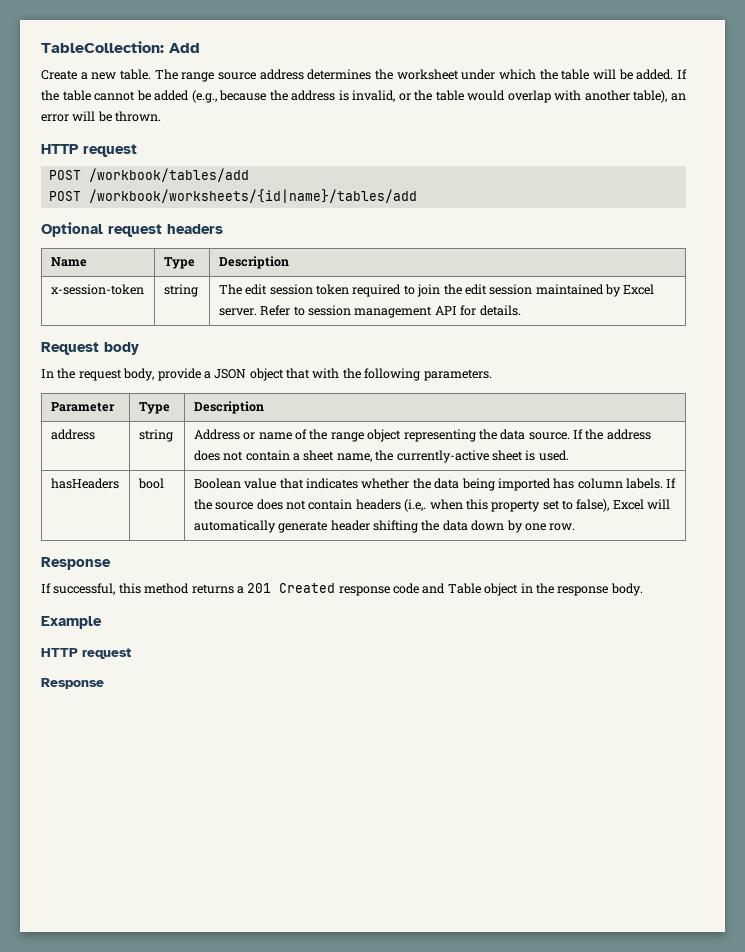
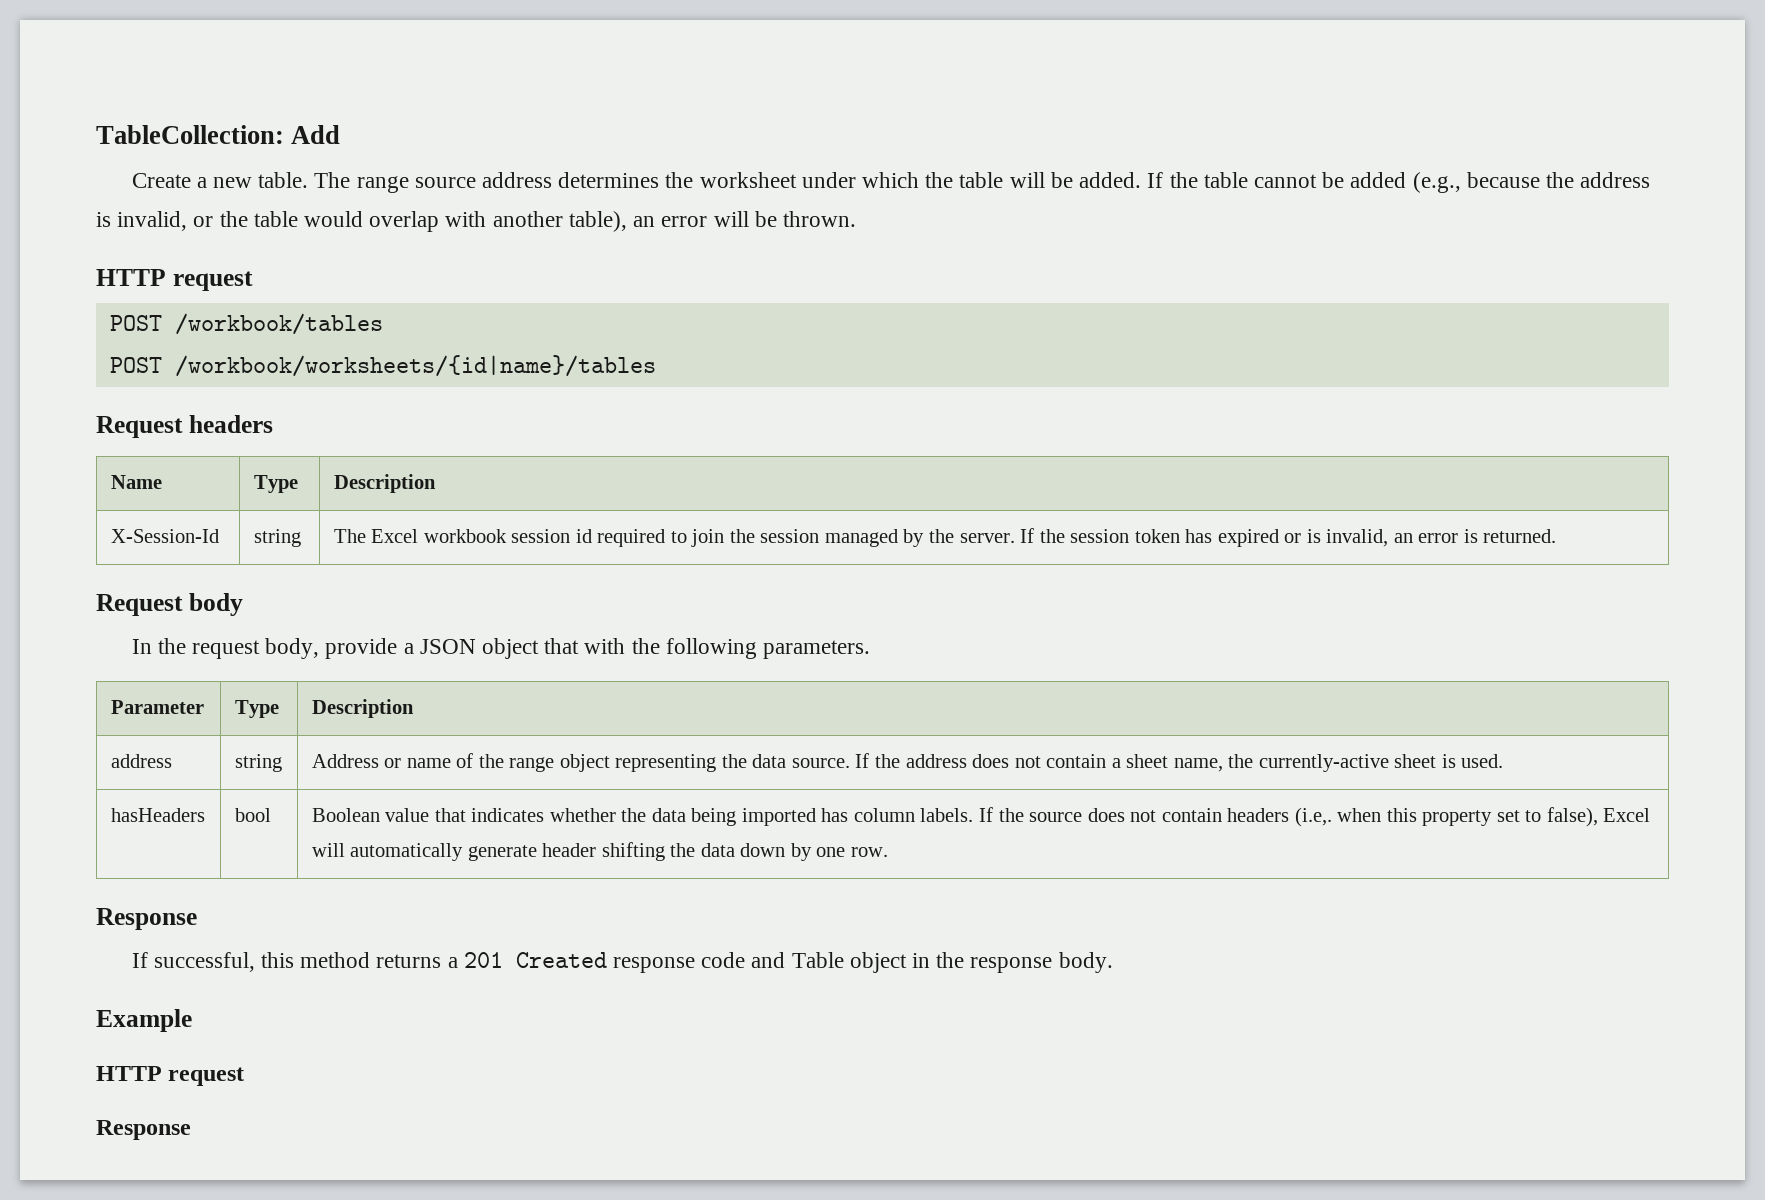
[88,168,249,182] [48,189,417,203] [41,222,162,237] /workbook/tables/add // POST /workbook/worksheets/{id|name}/tables/add // Optional request -> [174,313,383,335] [109,355,656,377] [96,416,183,438] /workbook/tables // POST /workbook/worksheets/{id|name}/tables // Request
[50,284,144,295] x-session-token -> [110,529,219,543] X-Session-Id
[245,284,655,297] [218,305,521,318] edit session token required to join the edit session maintained by Excel server. Refer to session management API for details. -> [371,528,1557,547] Excel workbook session id required to join the session managed by the server. If the session token has expired or is invalid, an error is returned.

